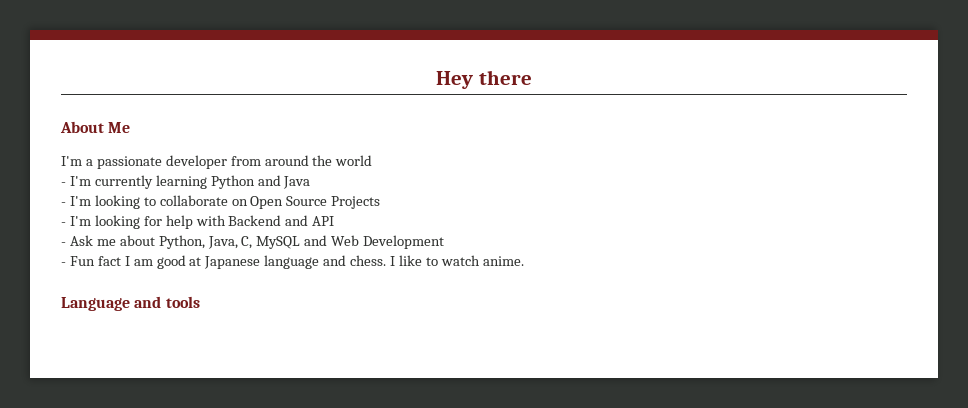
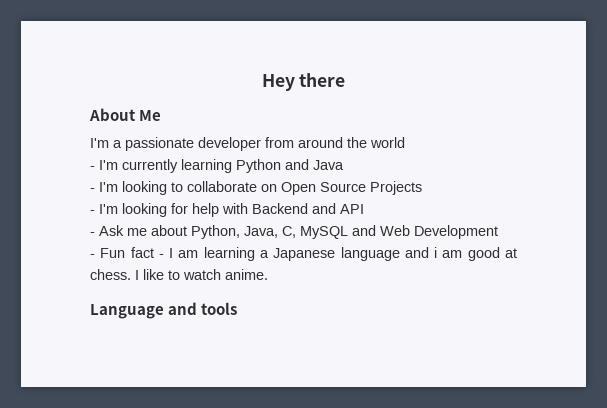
(121, 261) none -> [158,254,164,258] -
[156,255,347,269] good at Japanese language and -> [203,247,517,261] learning a Japanese language and i am good at

